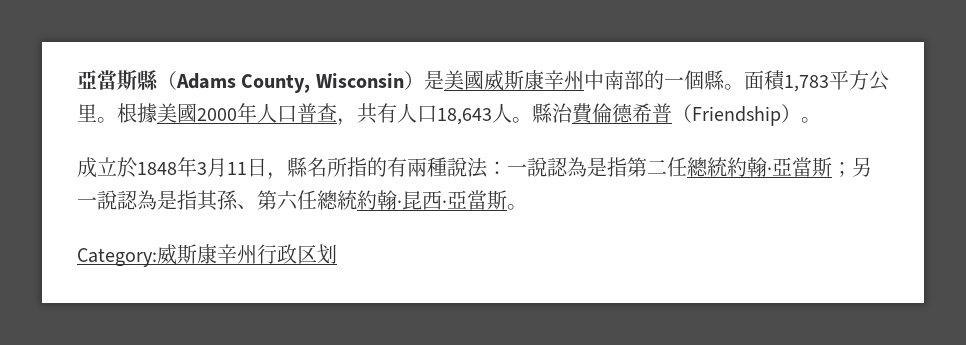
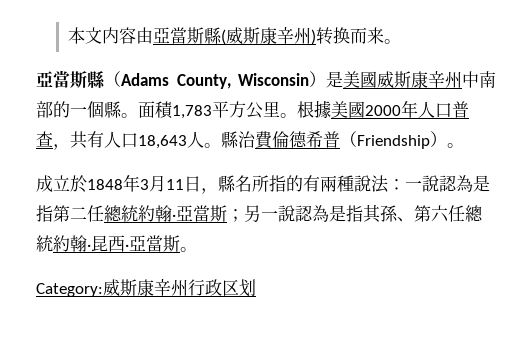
(77, 79) none -> [68,26,402,45] 本文内容由亞當斯縣(威斯康辛州)转换而来。 //

